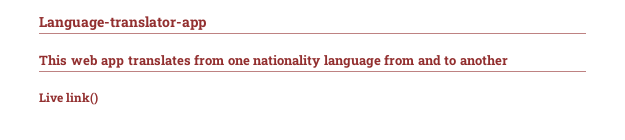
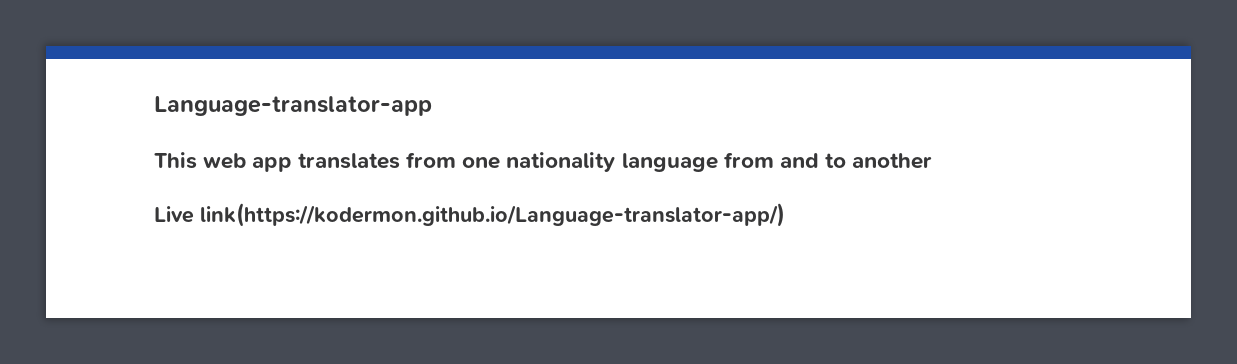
[66,92,99,105] link() -> [200,203,785,227] link(https://kodermon.github.io/Language-translator-app/)

